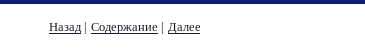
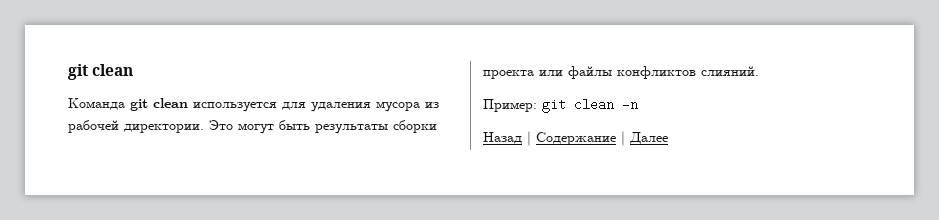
(49, 28) none -> [68,64,134,80] [68,98,439,112] [68,120,437,134] [483,66,759,79] [483,98,638,113] git clean // Команда git clean используется для удаления мусора из рабочей директории. Это могут быть результаты сборки проекта или файлы конфликтов слияний. // Пример: git clean -n //

